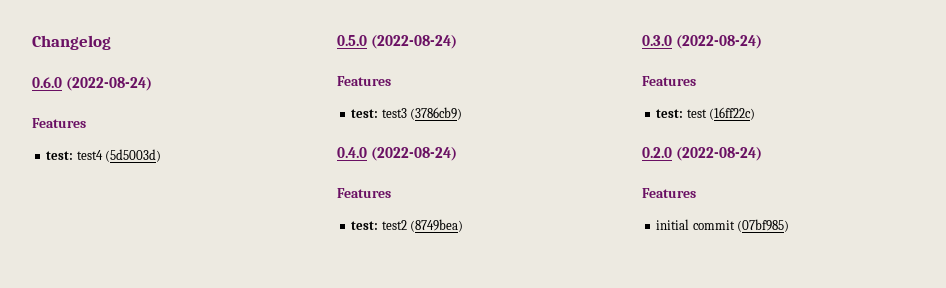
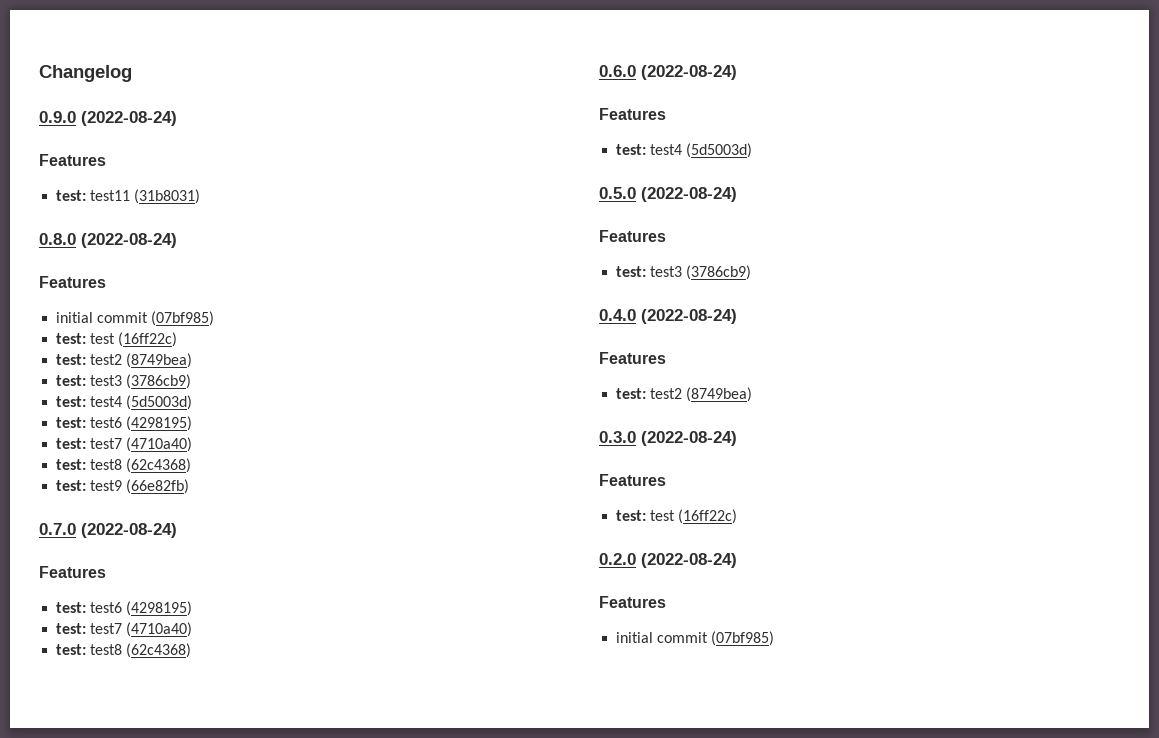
(111, 42) none -> [39,111,177,126] [39,154,106,166] [56,189,201,204] [39,233,177,248] [39,276,106,288] [56,311,215,326] [56,332,178,347] [56,353,193,368] [56,374,192,389] [56,395,193,410] [56,416,193,431] [56,437,193,452] [56,458,192,473] [56,479,190,494] [39,523,177,538] [39,566,106,578] [56,601,193,616] [56,622,193,637] [56,643,192,658] // 0.9.0 (2022-08-24) // Features // test: test11 (31b8031) // 0.8.0 (2022-08-24) // Features // initial commit (07bf985) // test: test (16ff22c) // test: test2 (8749bea) // test: test3 (3786cb9) // test: test4 (5d5003d) // test: test6 (4298195) // test: test7 (4710a40) // test: test8 (62c4368) // test: test9 (66e82fb) // 0.7.0 (2022-08-24) // Features // test: test6 (4298195) // test: test7 (4710a40) // test: test8 (62c4368)

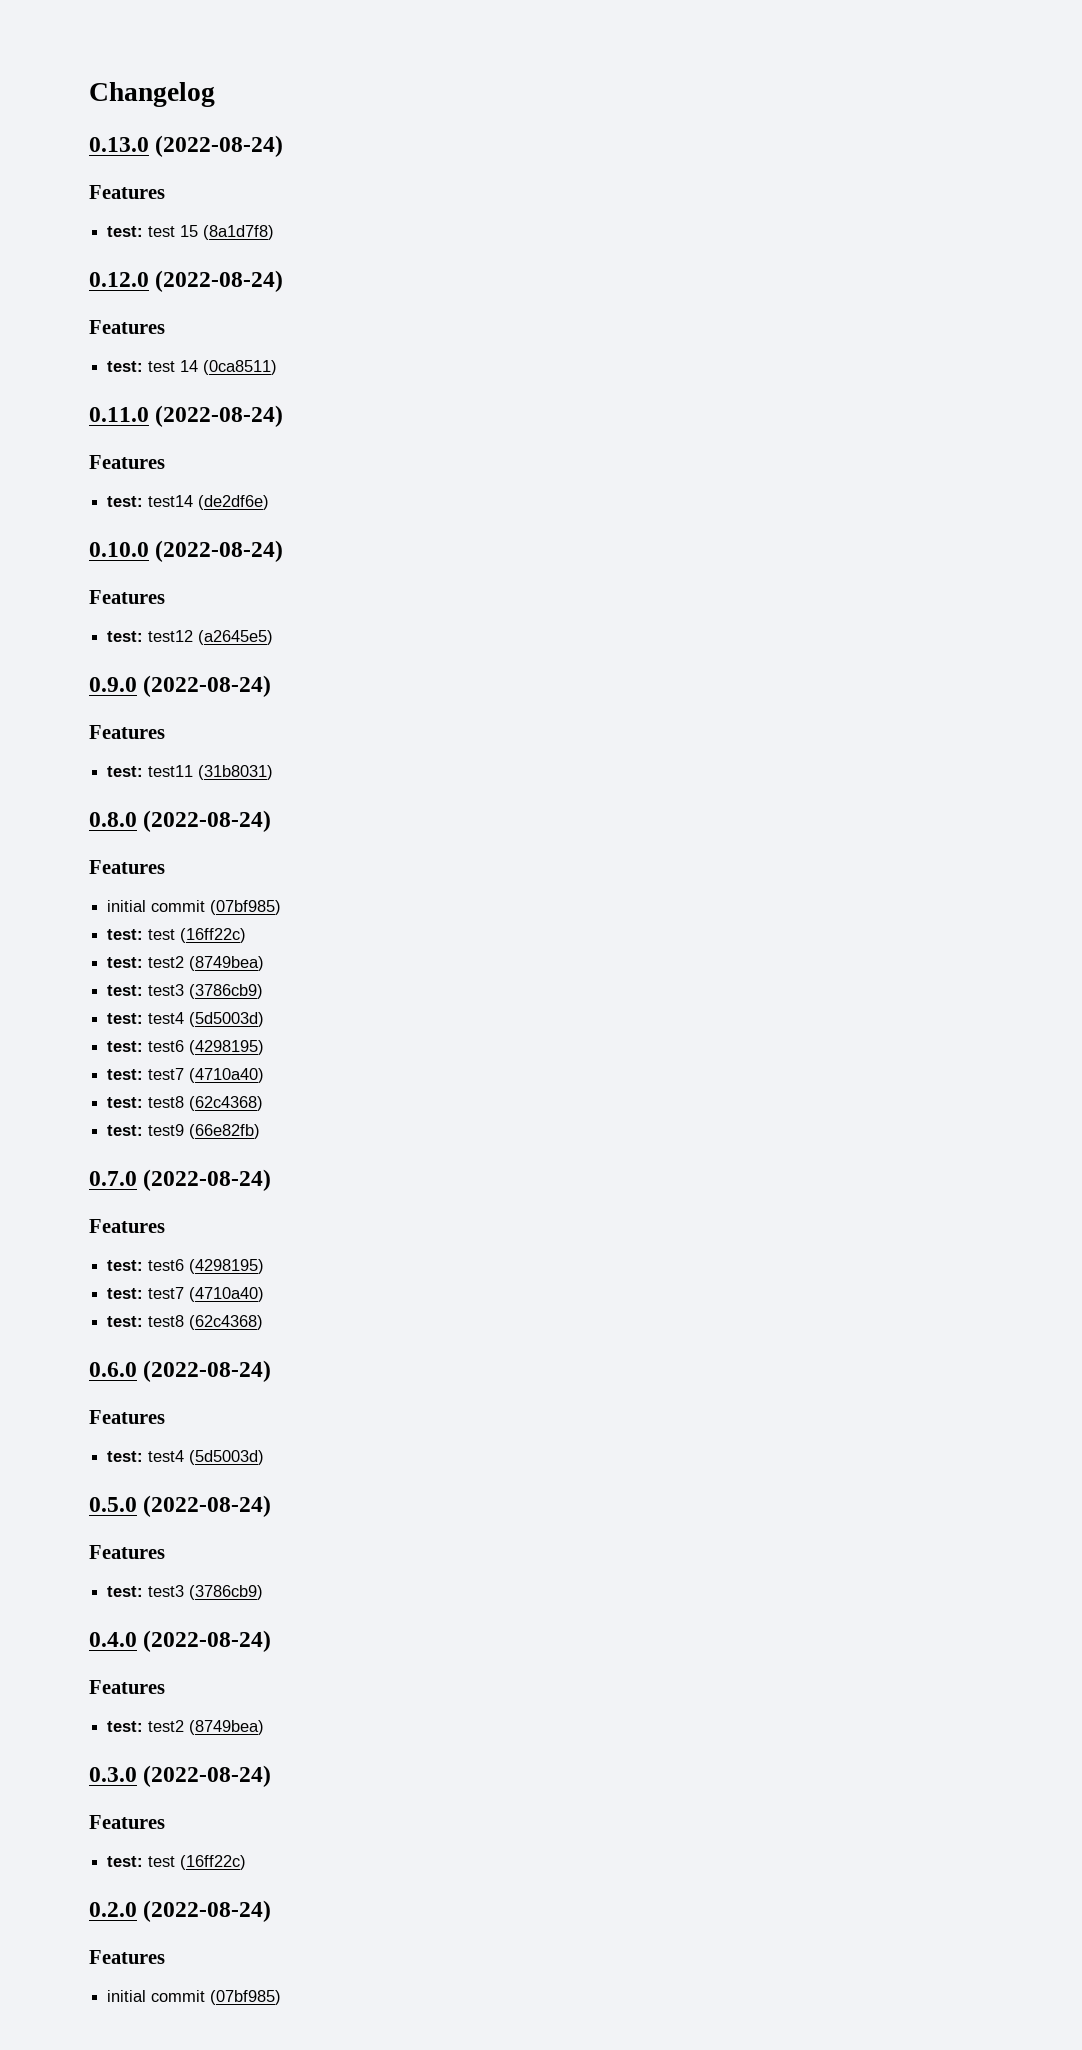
(132, 73) none -> [89,135,284,157] [89,185,165,199] [107,225,275,240] [89,270,284,292] [89,320,165,334] [107,360,278,375] [89,405,284,427] [89,455,165,469] [107,495,270,510] [89,540,284,562] [89,590,165,604] [107,630,274,645] // 0.13.0 (2022-08-24) // Features // test: test 15 (8a1d7f8) // 0.12.0 (2022-08-24) // Features // test: test 14 (0ca8511) // 0.11.0 (2022-08-24) // Features // test: test14 (de2df6e) // 0.10.0 (2022-08-24) // Features // test: test12 (a2645e5)

